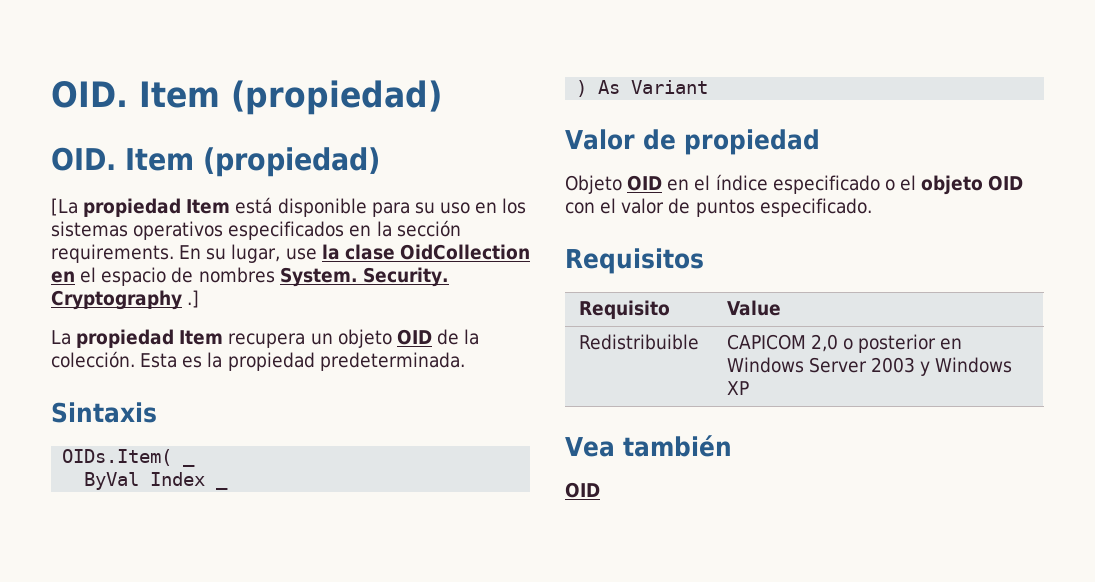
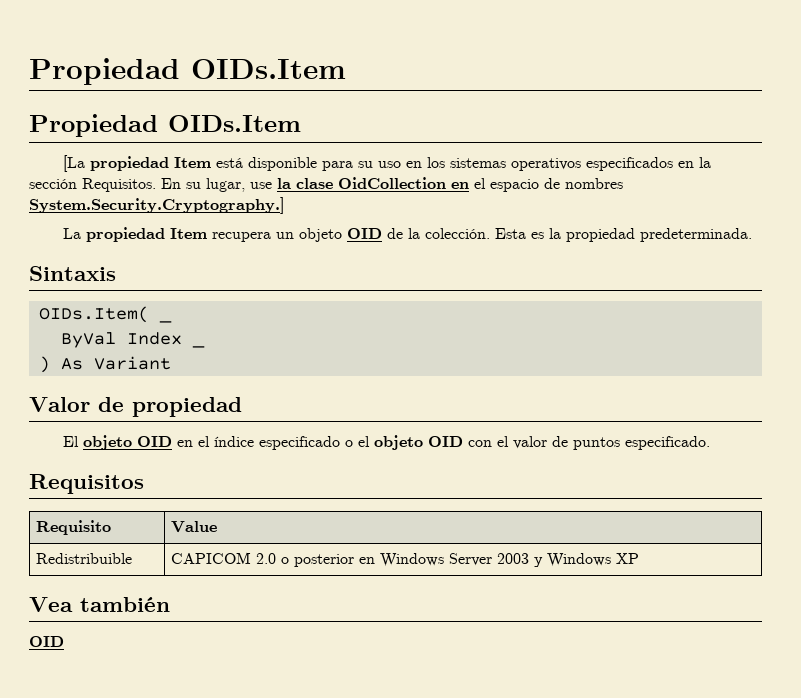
[51,80,442,115] [51,147,380,177] OID. Item (propiedad) // OID. Item (propiedad) -> [29,58,346,85] [29,114,301,137] Propiedad OIDs.Item // Propiedad OIDs.Item
[51,244,174,263] requirements. -> [82,178,156,192] Requisitos.
[279,267,449,287] [51,290,200,310] System. Security. Cryptography .] -> [29,197,284,214] System.Security.Cryptography.]
[565,175,622,194] Objeto -> [62,435,132,450] El objeto
[810,334,838,352] 2,0 -> [256,553,277,564] 2.0

